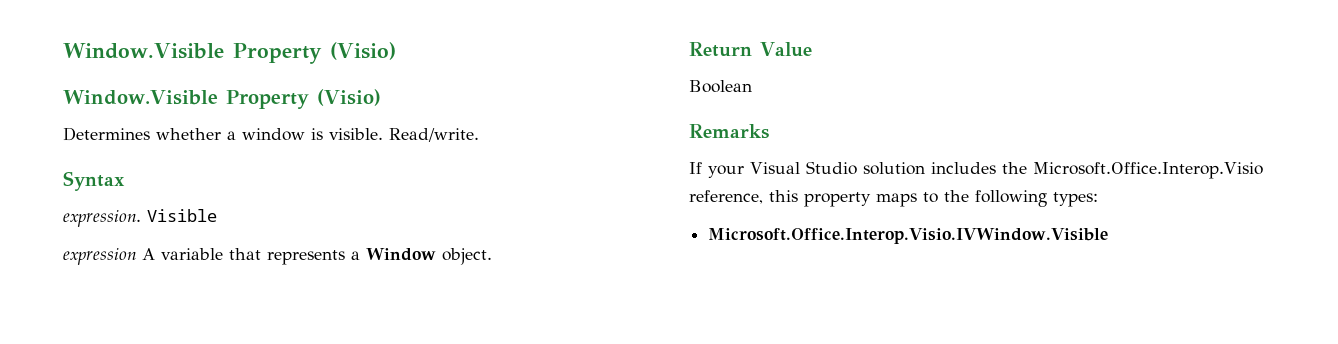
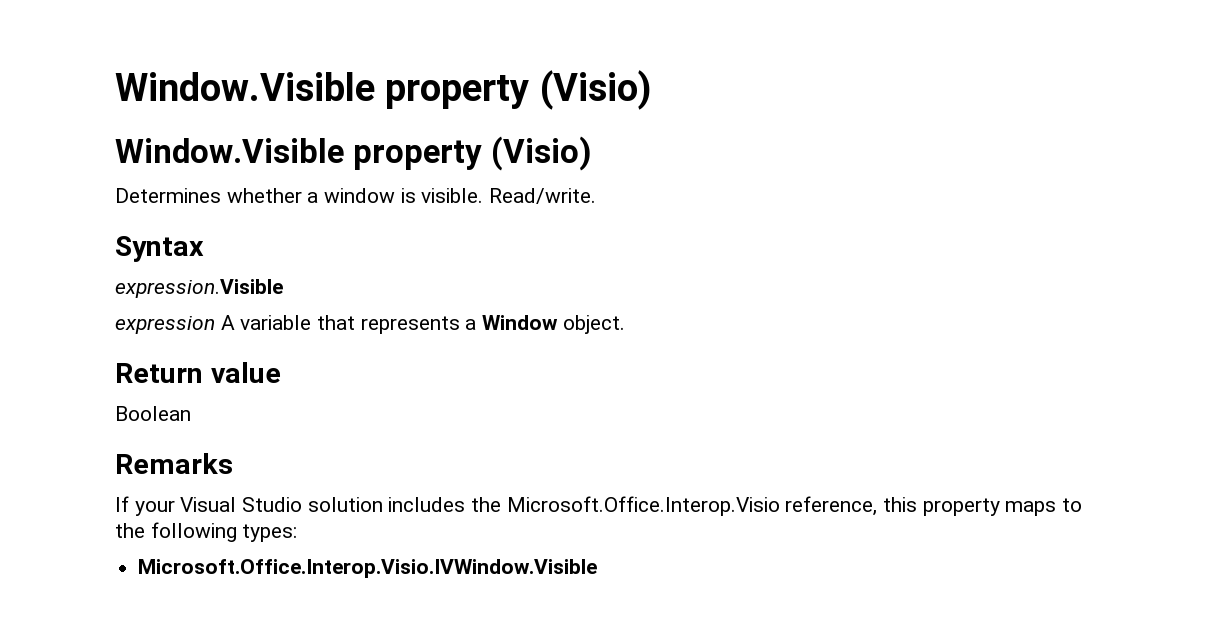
[63,43,322,64] Window.Visible Property -> [115,72,530,109] Window.Visible property
[225,90,309,109] Property -> [352,140,482,170] property
[63,209,217,227] expression. Visible -> [115,279,283,298] expression.Visible
[760,42,812,57] Value -> [210,362,281,383] value

